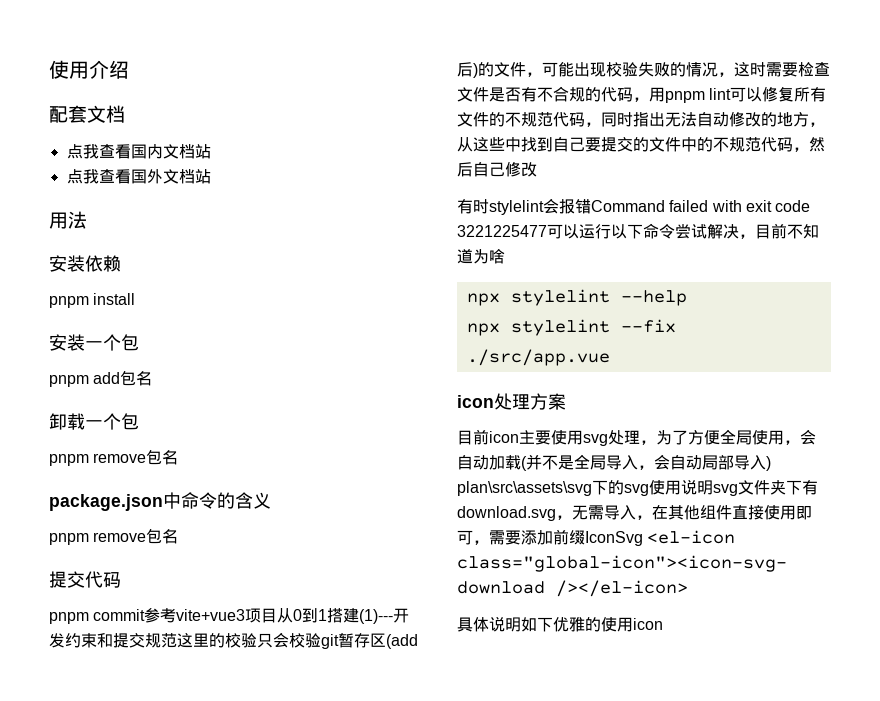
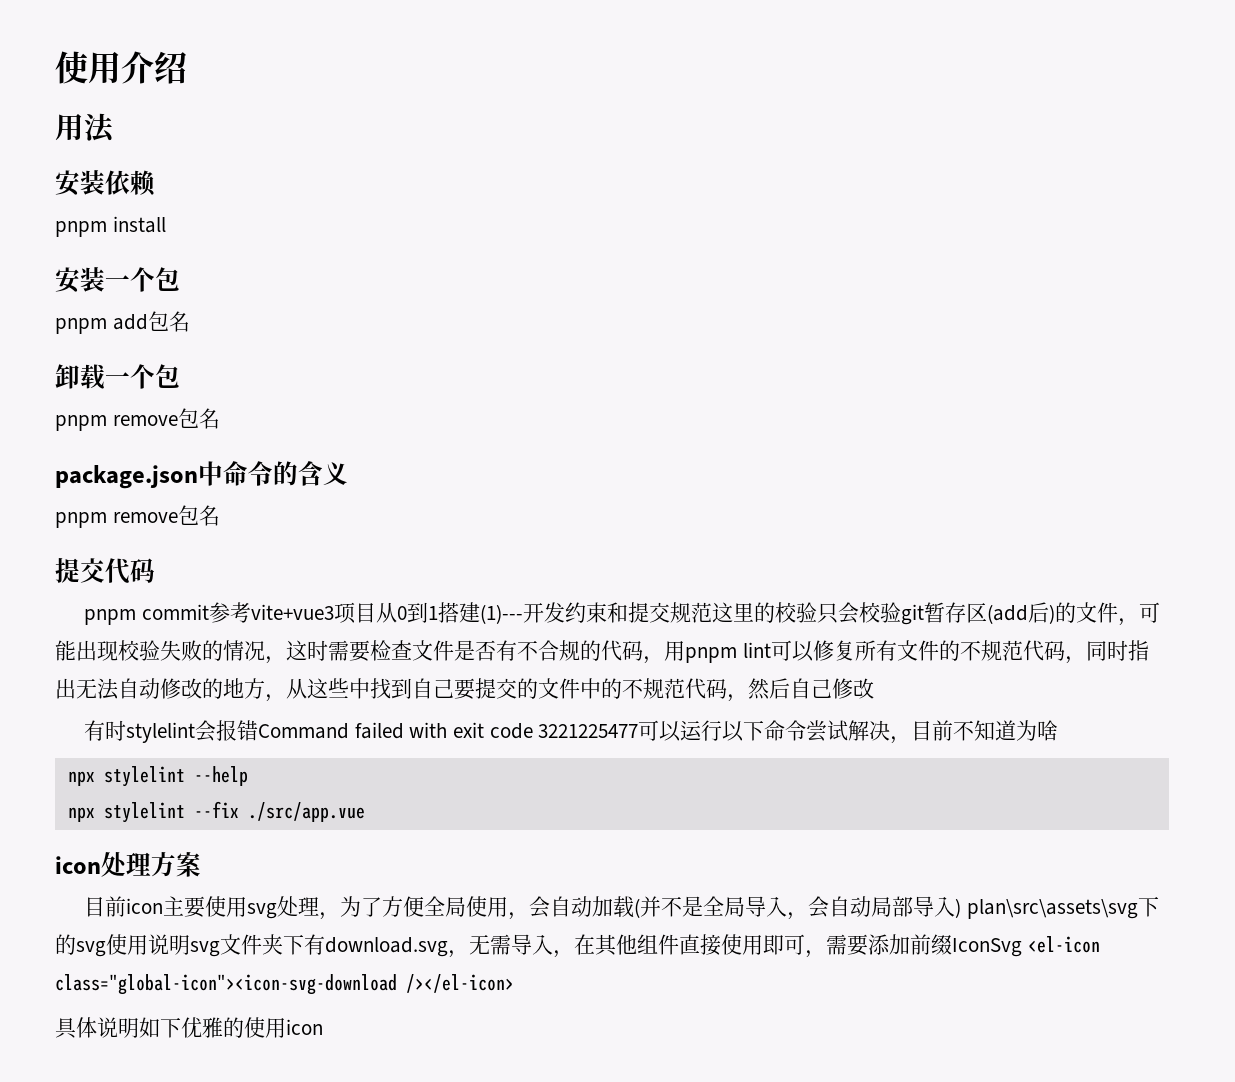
[49,105,125,123] [66,144,211,159] [66,169,211,184] // 配套文档 // 点我查看国内文档站 // 点我查看国外文档站 -> (187, 67) none

